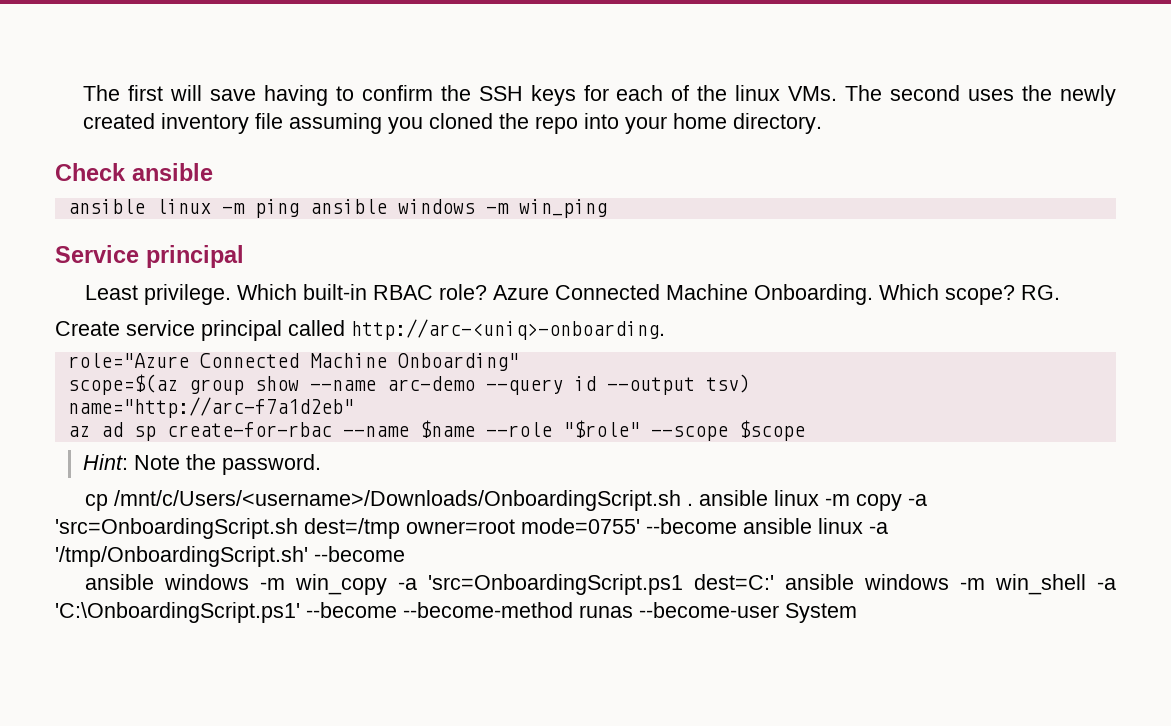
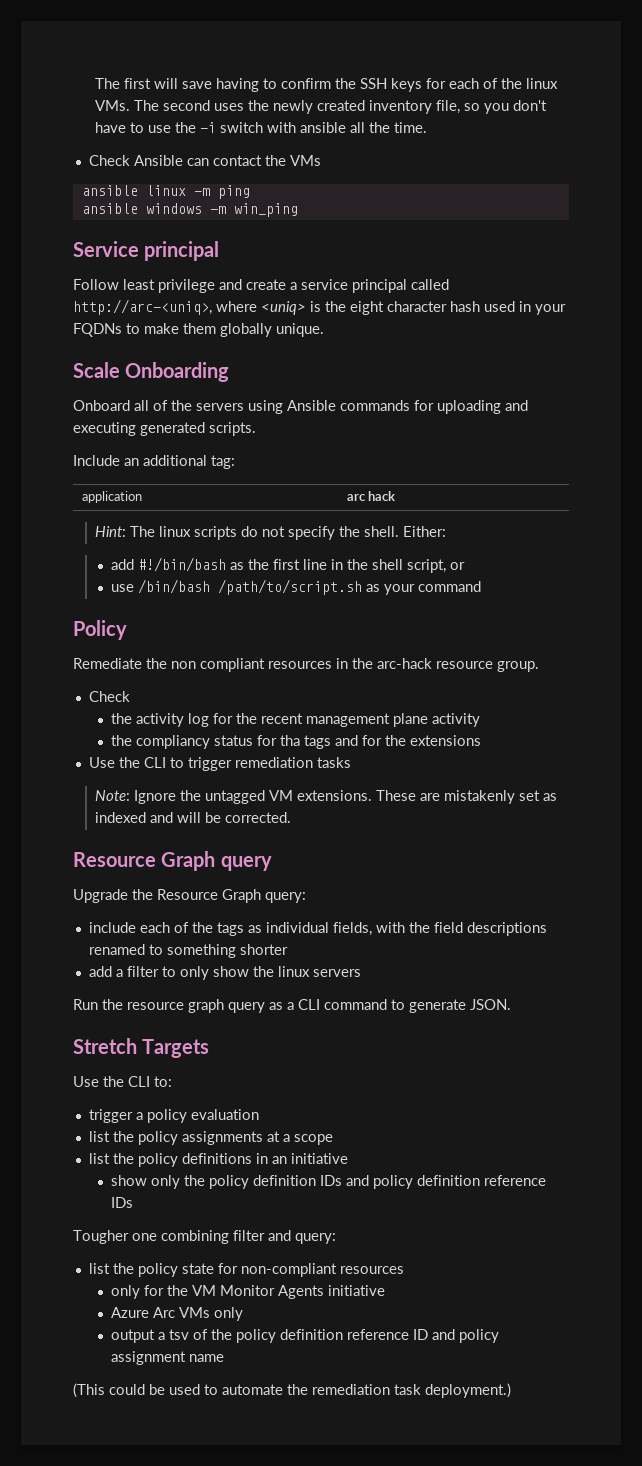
[255,113,823,134] [55,163,213,181] file assuming you cloned the repo into your home directory. // Check ansible -> [435,100,547,114] [94,122,427,133] [88,155,321,166] file, so you don't have to use the -i switch with ansible all the time. // Check Ansible can contact the VMs
(299, 208) none -> (250, 192) //
[84,284,1060,305] [55,319,665,341] [67,353,519,371] [67,374,750,395] [67,397,354,418] [67,420,805,441] [83,454,322,475] [84,490,927,511] [55,518,888,539] [55,546,405,567] [84,574,1116,595] [55,602,857,623] Least privilege. Which built-in RBAC role? Azure Connected Machine Onboarding. Which scope? RG. // Create service principal called http://arc-<uniq>-onboarding. // role="Azure Connected Machine Onboarding" // scope=$(az group show --name arc-demo --query id --output tsv) // name="http://arc-f7a1d2eb" // az ad sp create-for-rbac --name $name --role "$role" --scope $scope // Hint: Note the password. // cp /mnt/c/Users/<username>/Downloads/OnboardingScript.sh . ansible linux -m copy -a 'src=OnboardingScript.sh dest=/tmp owner=root mode=0755' --become ansible linux -a '/tmp/OnboardingScript.sh' --become // ansible windows -m win_copy -a 'src=OnboardingScript.ps1 dest=C:' ansible windows -m win_shell -a 'C:\OnboardingScript.ps1' --become --become-method runas --become-user System -> [73,279,449,293] [73,299,566,315] [73,323,324,337] [73,362,230,382] [73,400,528,414] [73,422,256,436] [73,455,235,469] [81,491,142,503] [346,491,396,501] [94,526,446,540] [110,557,465,573] [110,579,481,595] [73,620,127,640] [73,658,539,672] [88,691,130,702] [110,713,480,727] [110,735,481,749] [88,757,351,771] [94,790,557,804] [94,812,291,823] [73,851,272,871] [73,889,306,903] [88,922,547,936] [88,944,288,958] [88,966,361,980] [73,999,511,1013] [73,1038,210,1058] [73,1076,172,1087] [88,1109,259,1123] [88,1131,333,1145] [88,1153,348,1167] [110,1175,546,1189] [110,1197,133,1208] [73,1230,336,1244] [88,1263,404,1277] [110,1285,385,1299] [110,1307,243,1321] [110,1329,499,1343] [110,1351,224,1365] [73,1383,511,1398] Follow least privilege and create a service principal called http://arc-<uniq>, where <uniq> is the eight character hash used in your FQDNs to make them globally unique. // Scale Onboarding // Onboard all of the servers using Ansible commands for uploading and executing generated scripts. // Include an additional tag: // application | arc hack // Hint: The linux scripts do not specify the shell. Either: // add #!/bin/bash as the first line in the shell script, or // use /bin/bash /path/to/script.sh as your command // Policy // Remediate the non compliant resources in the arc-hack resource group. // Check // the activity log for the recent management plane activity // the compliancy status for tha tags and for the extensions // Use the CLI to trigger remediation tasks // Note: Ignore the untagged VM extensions. These are mistakenly set as indexed and will be corrected. // Resource Graph query // Upgrade the Resource Graph query: // include each of the tags as individual fields, with the field descriptions renamed to something shorter // add a filter to only show the linux servers // Run the resource graph query as a CLI command to generate JSON. // Stretch Targets // Use the CLI to: // trigger a policy evaluation // list the policy assignments at a scope // list the policy definitions in an initiative // show only the policy definition IDs and policy definition reference IDs // Tougher one combining filter and query: // list the policy state for non-compliant resources // only for the VM Monitor Agents initiative // Azure Arc VMs only // output a tsv of the policy definition reference ID and policy assignment name // (This could be used to automate the remediation task deployment.)

